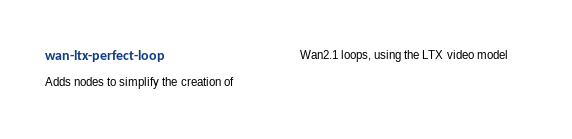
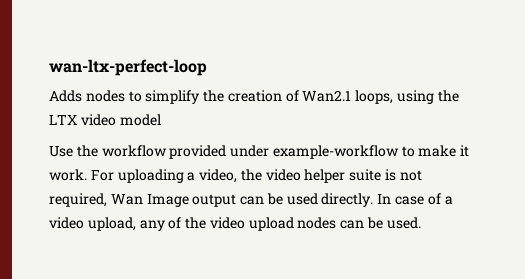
(508, 54) none -> [49,145,470,159] [49,169,422,183] [49,193,453,207] [49,217,421,231] // Use the workflow provided under example-workflow to make it work. For uploading a video, the video helper suite is not required, Wan Image output can be used directly. In case of a video upload, any of the video upload nodes can be used.

